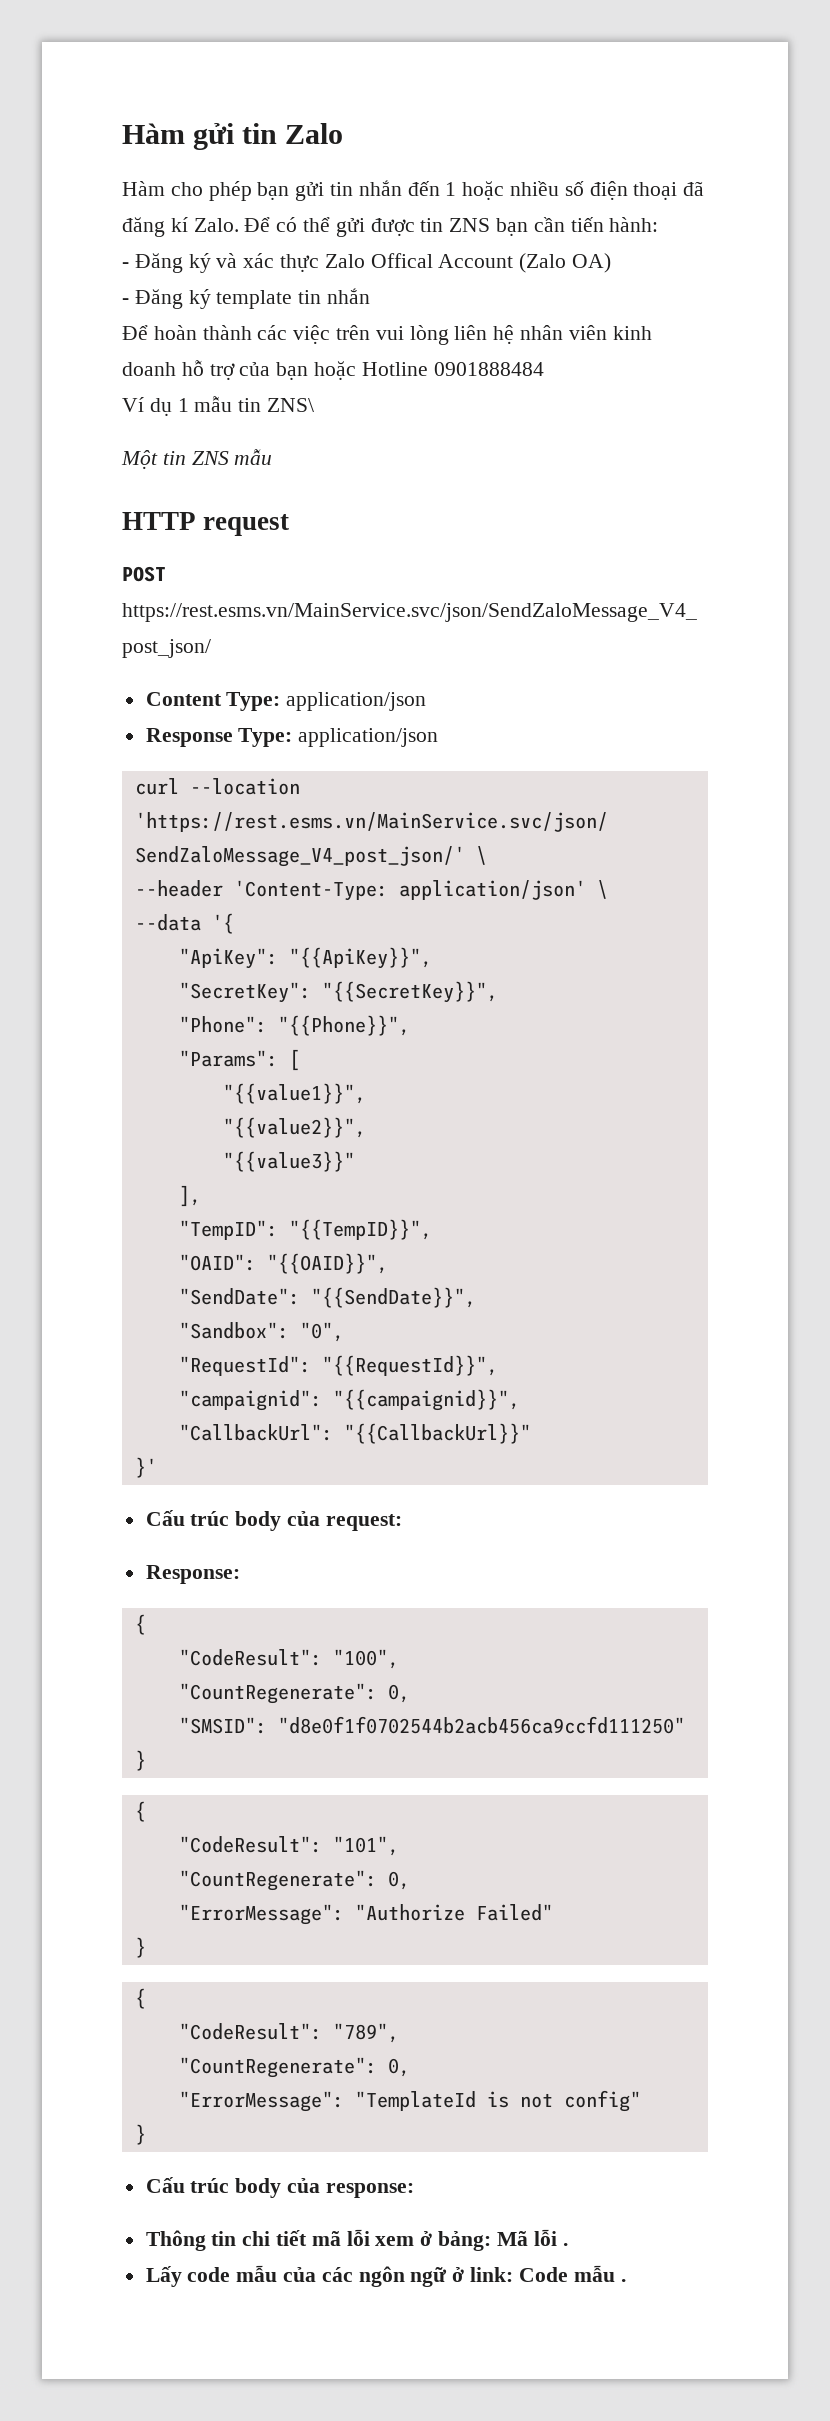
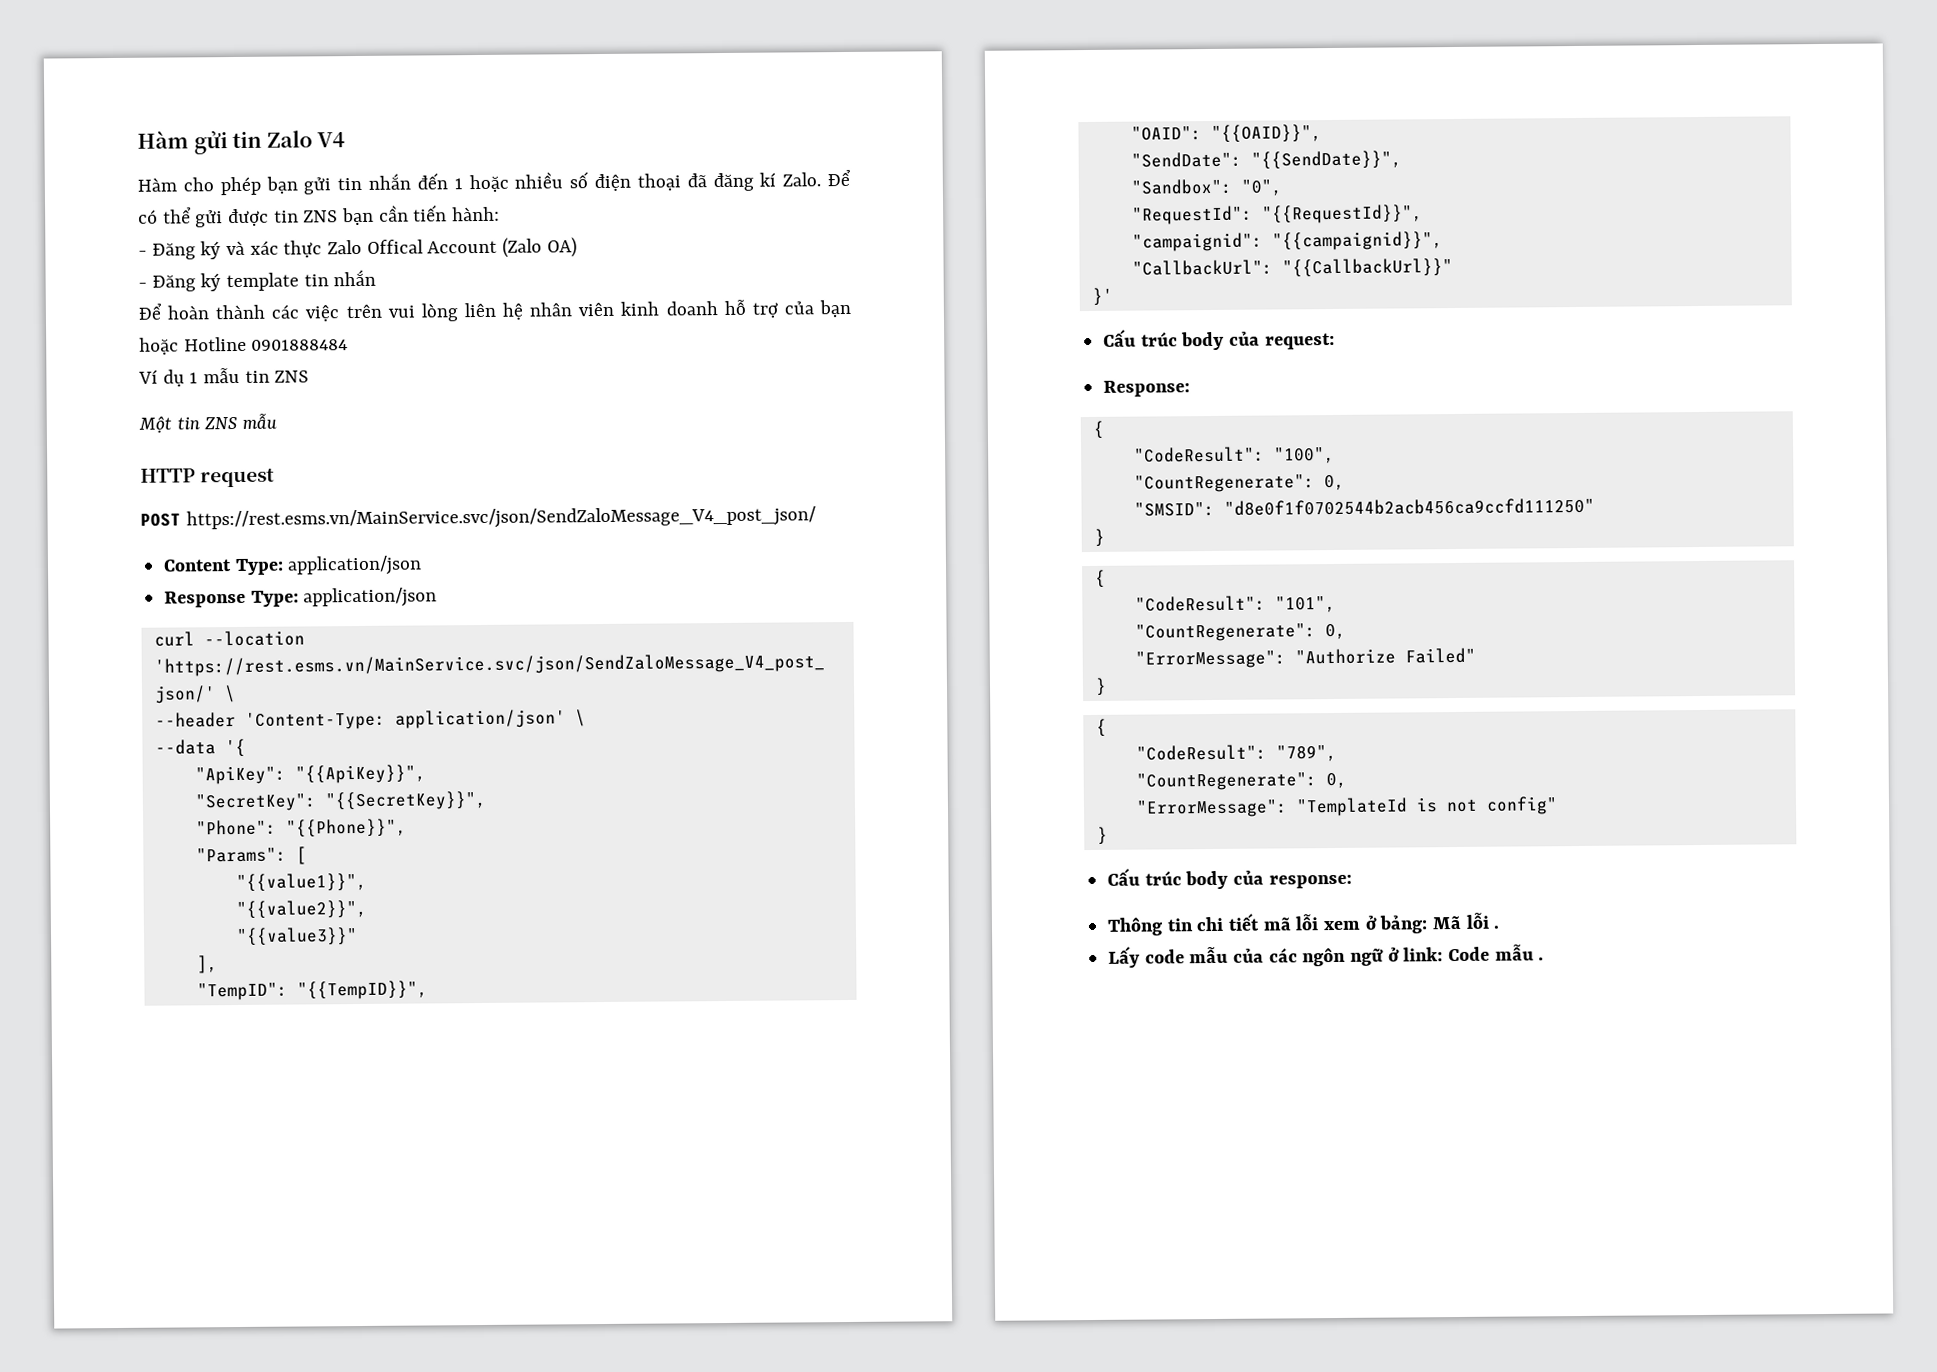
(344, 133) none -> [317,132,346,148] V4
[267,398,315,412] ZNS\ -> [274,370,310,383] ZNS

